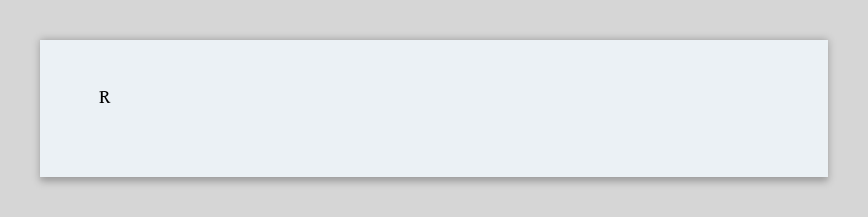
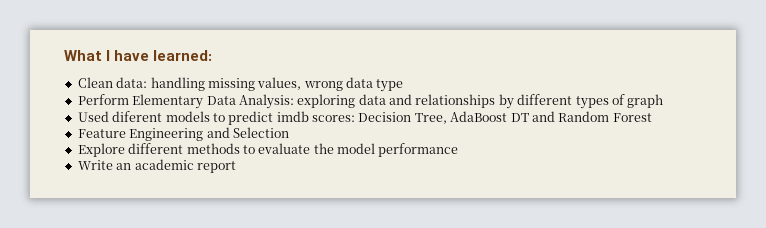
[99,91,111,103] R -> [64,50,213,61] [77,77,404,92] [77,94,664,109] [77,111,652,125] [77,127,289,141] [77,143,459,157] [77,159,236,173] What I have learned: // Clean data: handling missing values, wrong data type // Perform Elementary Data Analysis: exploring data and relationships by different types of graph // Used diferent models to predict imdb scores: Decision Tree, AdaBoost DT and Random Forest // Feature Engineering and Selection // Explore different methods to evaluate the model performance // Write an academic report

